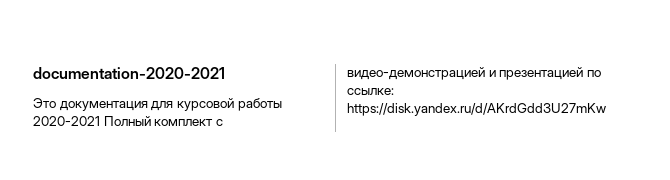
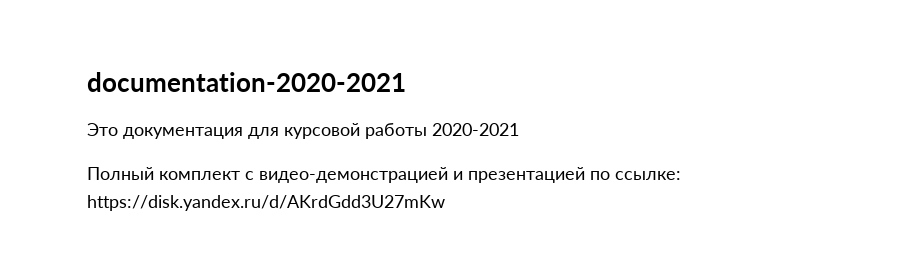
(100, 121) none -> (519, 129) //

